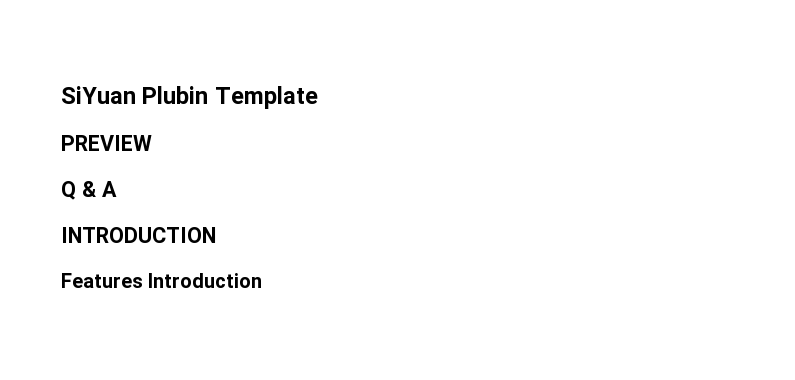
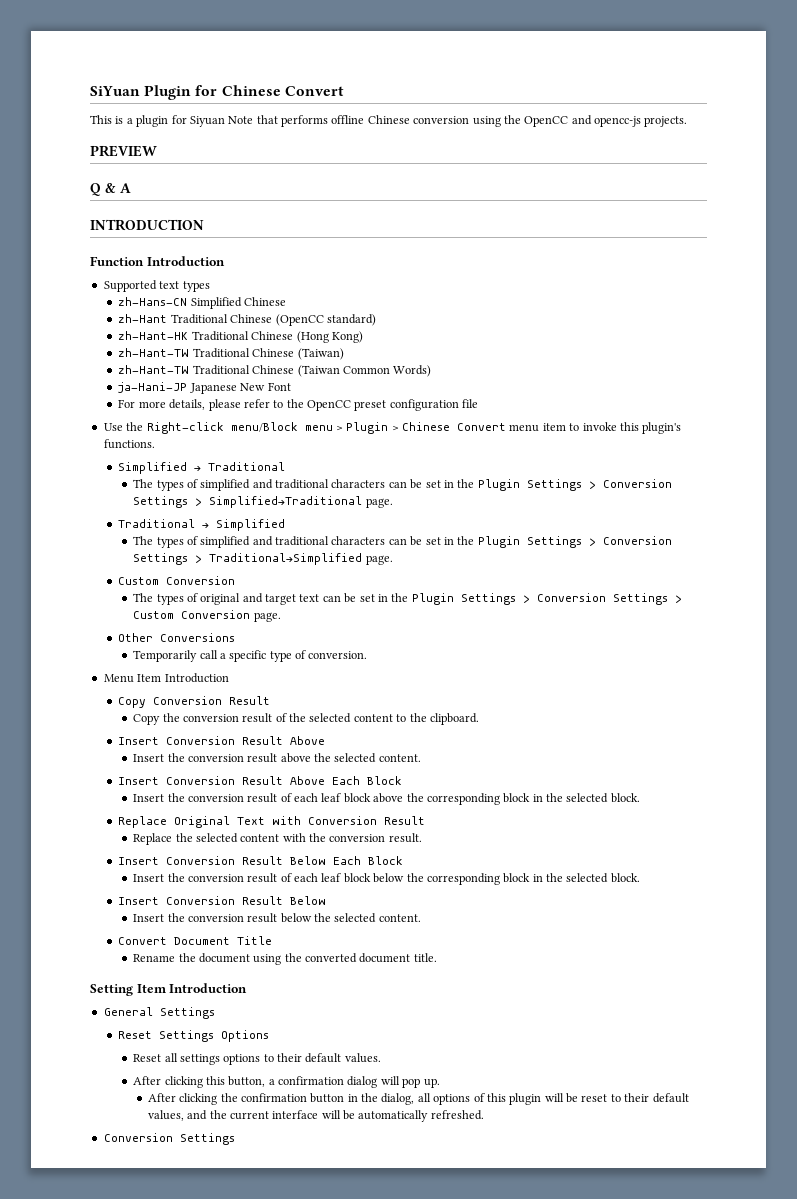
[142,86,318,109] Plubin Template -> [144,85,344,100] [90,115,688,127] Plugin for Chinese Convert // This is a plugin for Siyuan Note that performs offline Chinese conversion using the OpenCC and opencc-js projects.
[61,273,263,288] Features Introduction -> [90,256,225,266] [103,280,210,292] [118,297,287,309] [118,314,376,326] [118,331,363,343] [118,348,344,360] [118,365,432,377] [118,382,291,394] [118,399,479,411] [103,422,682,434] [103,439,155,449] [118,462,286,474] [133,479,672,491] [133,496,393,508] [118,519,286,531] [133,536,672,548] [133,553,393,565] [118,576,236,585] [133,593,682,605] [133,610,281,622] [118,633,236,642] [133,650,368,662] [103,673,229,683] [118,696,271,708] [133,713,479,725] [118,736,326,745] [133,753,421,763] [118,776,403,785] [133,793,640,805] [118,816,426,828] [133,833,422,845] [118,856,404,865] [133,873,640,885] [118,896,327,905] [133,913,421,923] [118,936,273,945] [133,953,437,965] [90,983,248,996] [103,1007,215,1019] [118,1030,270,1042] [133,1053,381,1065] [133,1076,440,1088] [147,1093,689,1105] [147,1110,484,1122] [103,1133,235,1145] Function Introduction // Supported text types // zh-Hans-CN Simplified Chinese // zh-Hant Traditional Chinese (OpenCC standard) // zh-Hant-HK Traditional Chinese (Hong Kong) // zh-Hant-TW Traditional Chinese (Taiwan) // zh-Hant-TW Traditional Chinese (Taiwan Common Words) // ja-Hani-JP Japanese New Font // For more details, please refer to the OpenCC preset configuration file // Use the Right-click menu/Block menu > Plugin > Chinese Convert menu item to invoke this plugin's functions. // Simplified → Traditional // The types of simplified and traditional characters can be set in the Plugin Settings > Conversion Settings > Simplified→Traditional page. // Traditional → Simplified // The types of simplified and traditional characters can be set in the Plugin Settings > Conversion Settings > Traditional→Simplified page. // Custom Conversion // The types of original and target text can be set in the Plugin Settings > Conversion Settings > Custom Conversion page. // Other Conversions // Temporarily call a specific type of conversion. // Menu Item Introduction // Copy Conversion Result // Copy the conversion result of the selected content to the clipboard. // Insert Conversion Result Above // Insert the conversion result above the selected content. // Insert Conversion Result Above Each Block // Insert the conversion result of each leaf block above the corresponding block in the selected block. // Replace Original Text with Conversion Result // Replace the selected content with the conversion result. // Insert Conversion Result Below Each Block // Insert the conversion result of each leaf block below the corresponding block in the selected block. // Insert Conversion Result Below // Insert the conversion result below the selected content. // Convert Document Title // Rename the document using the converted document title. // Setting Item Introduction // General Settings // Reset Settings Options // Reset all settings options to their default values. // After clicking this button, a confirmation dialog will pop up. // After clicking the confirmation button in the dialog, all options of this plugin will be reset to their default values, and the current interface will be automatically refreshed. // Conversion Settings

